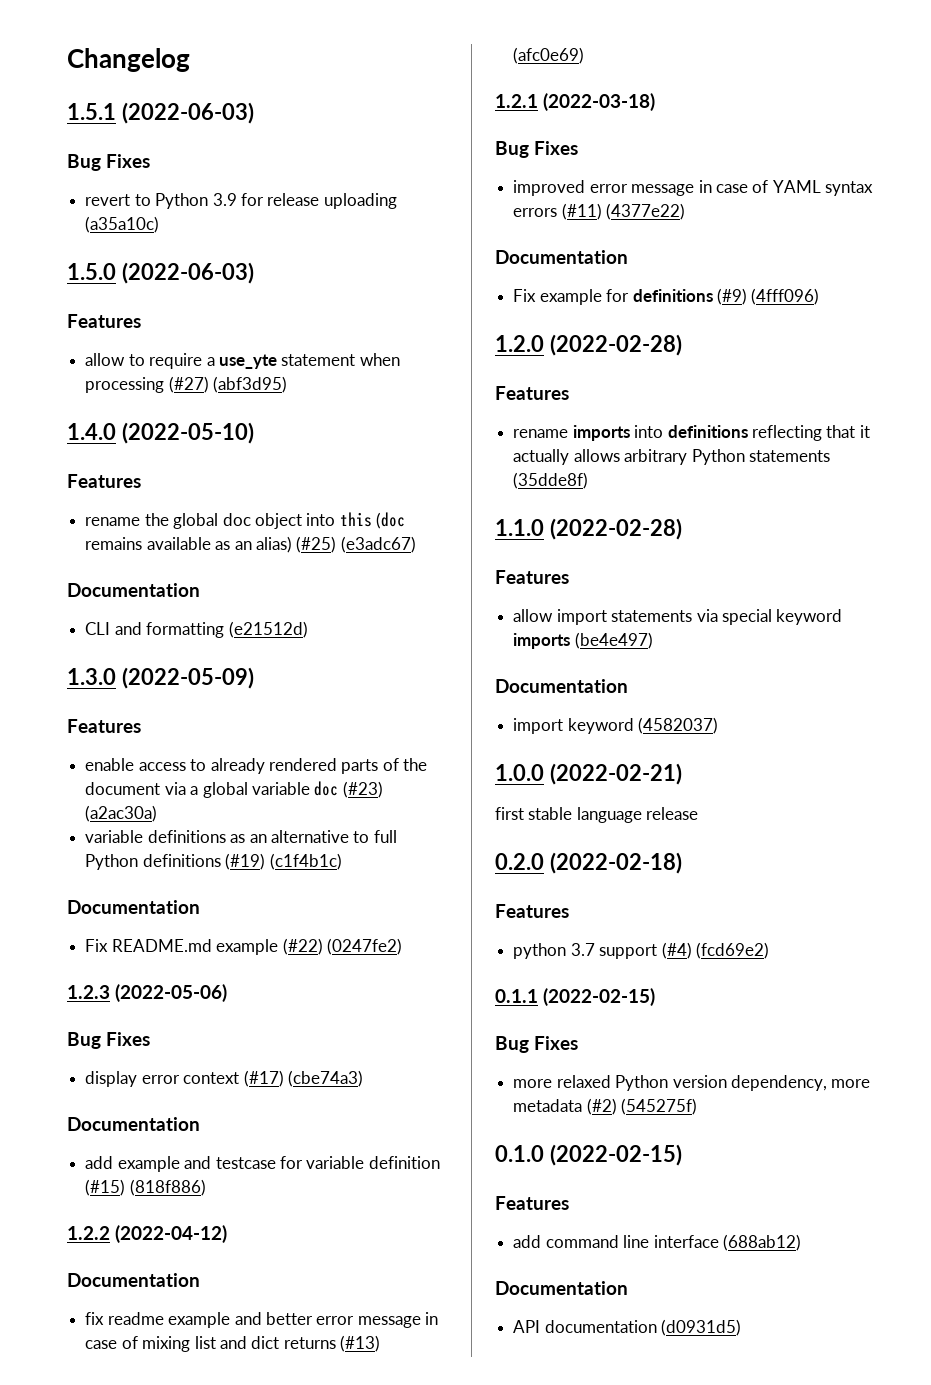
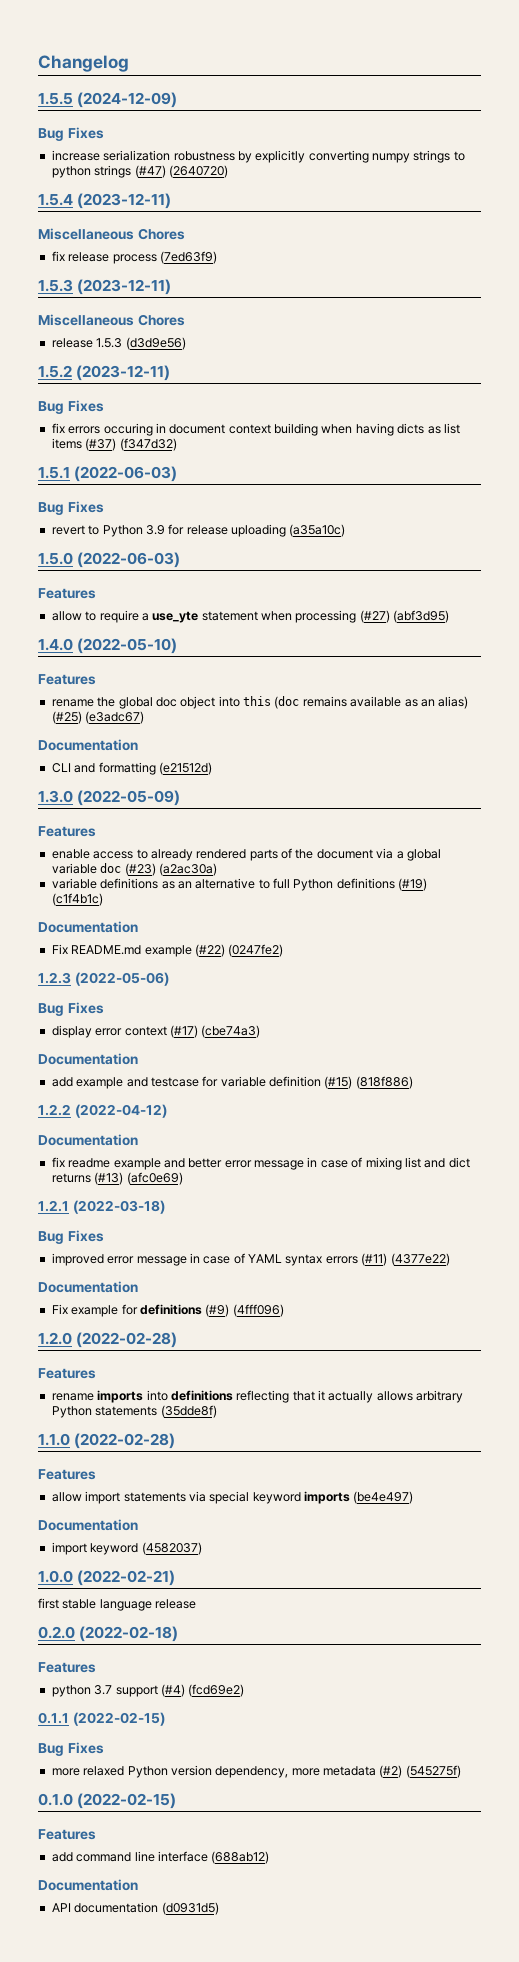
(190, 60) none -> [38,92,178,108] [38,127,104,141] [51,150,465,163] [51,165,228,178] [38,193,172,209] [38,228,185,240] [51,251,217,264] [38,279,172,295] [38,314,185,326] [51,337,186,350] [38,365,171,381] [38,400,104,414] [51,423,460,436] [51,438,177,451] // 1.5.5 (2024-12-09) // Bug Fixes // increase serialization robustness by explicitly converting numpy strings to python strings (#47) (2640720) // 1.5.4 (2023-12-11) // Miscellaneous Chores // fix release process (7ed63f9) // 1.5.3 (2023-12-11) // Miscellaneous Chores // release 1.5.3 (d3d9e56) // 1.5.2 (2023-12-11) // Bug Fixes // fix errors occuring in document context building when having dicts as list items (#37) (f347d32)

